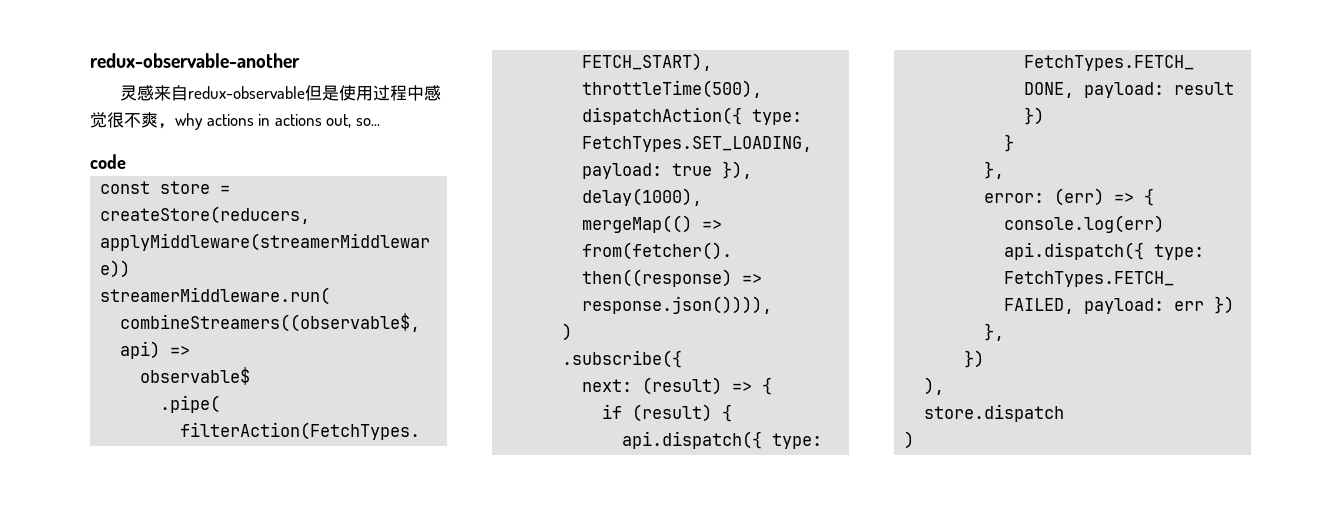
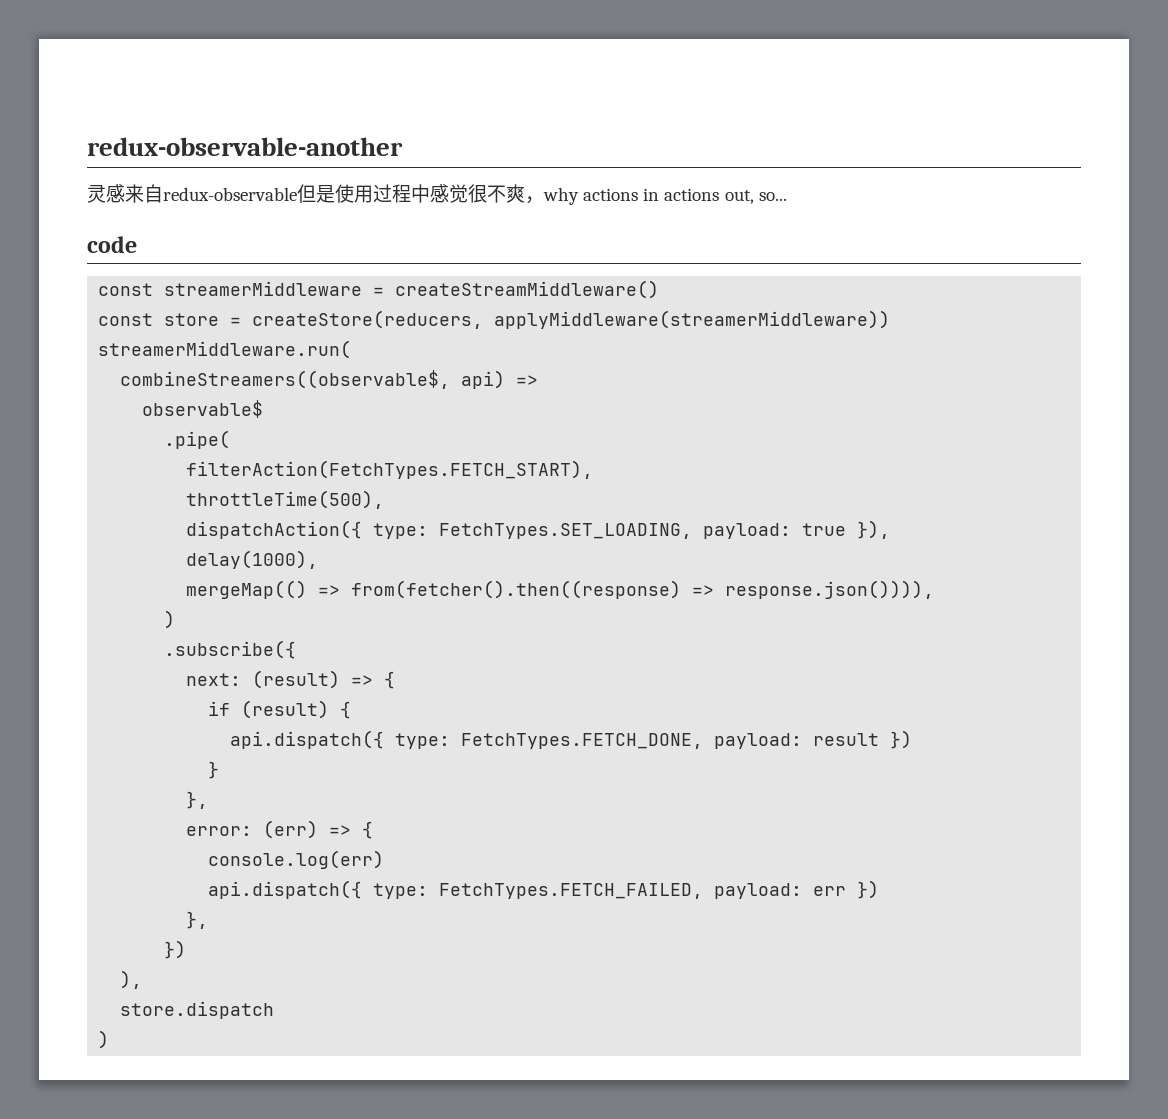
(126, 161) none -> [98,280,660,299] // const streamerMiddleware = createStreamMiddleware()

